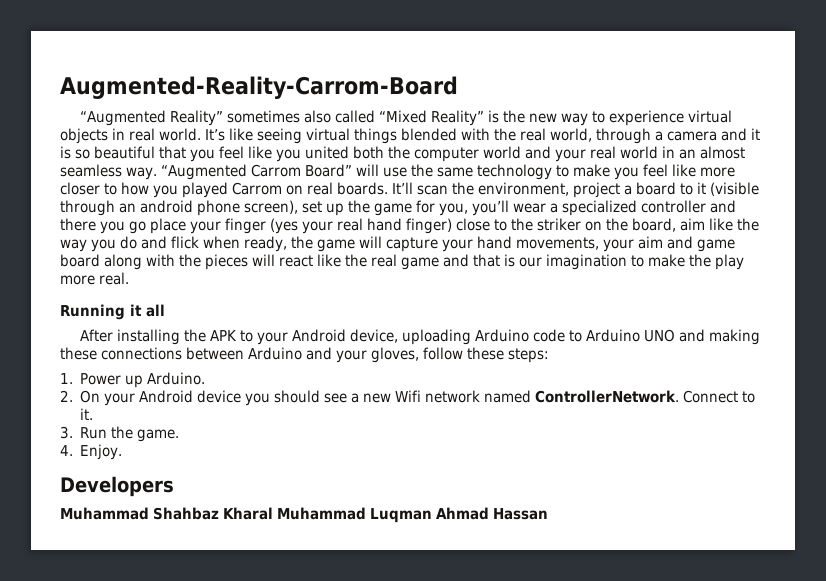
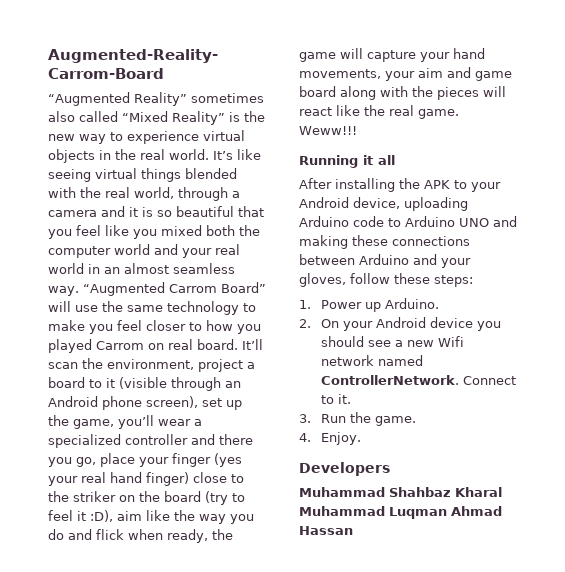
(125, 134) none -> [115,149,136,160] the
[305,146,349,159] united -> [161,225,202,236] mixed
[671,164,735,177] like more -> (142, 325) none
[337,182,388,195] boards. -> [197,339,238,350] board.
[140,200,193,213] android -> [48,396,98,407] Android
[374,200,468,216] game for you, -> [73,419,114,429] game,
[129,221,146,234] go -> [76,457,96,467] go,
[632,218,676,232] board, -> [164,491,245,505] [48,510,113,522] board (try to feel it :D),
[401,254,744,270] [60,272,129,285] game and that is our imagination to make the play more real. -> [418,109,459,119] [299,126,357,135] game. Weww!!!

